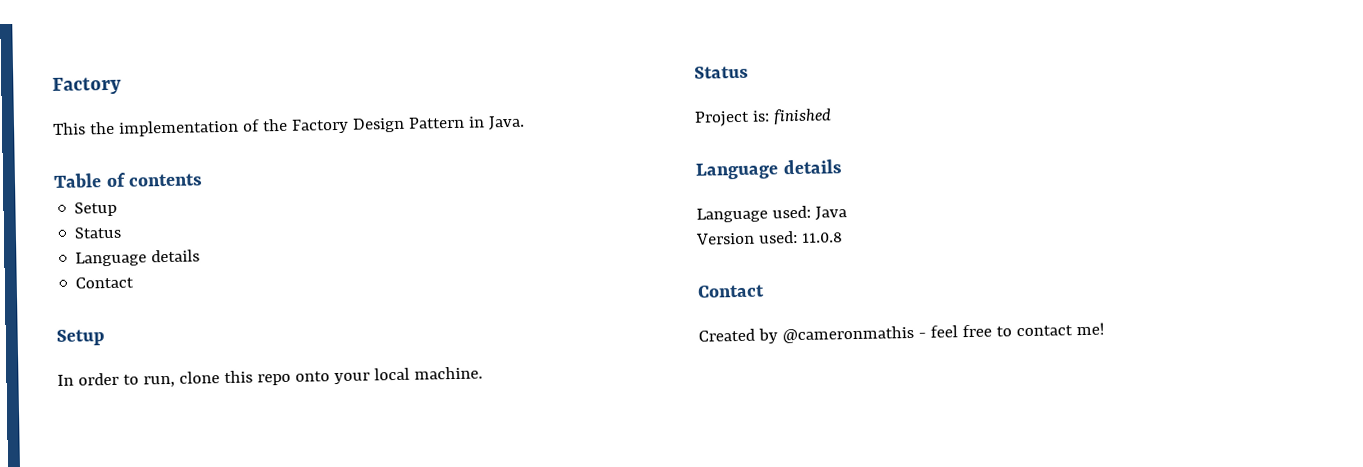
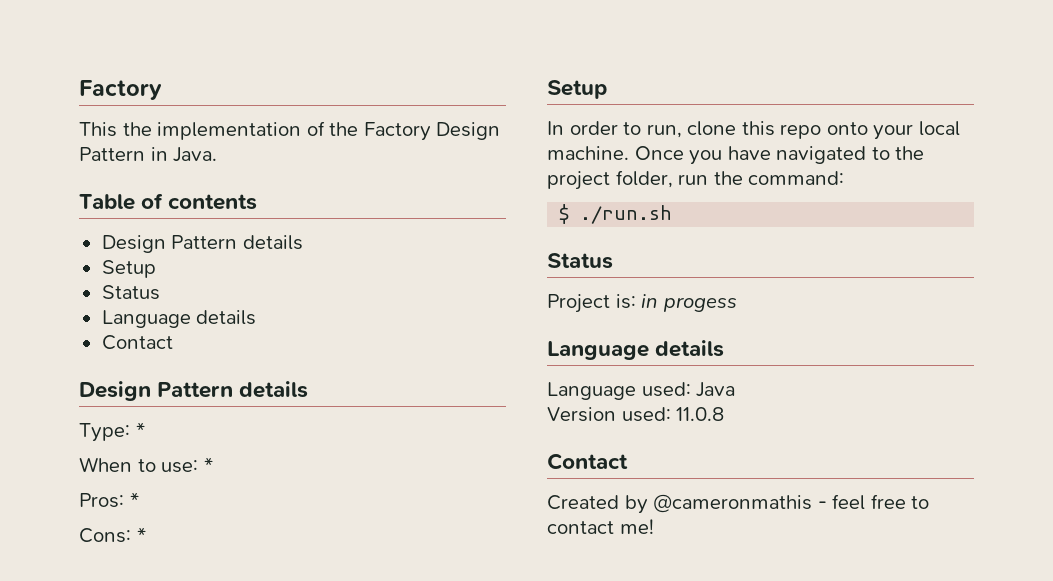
(204, 180) none -> [101,235,303,253] // Design Pattern details
(135, 282) none -> [79,381,309,401] [79,422,145,442] [79,457,213,473] [79,492,139,508] [79,527,146,543] // Design Pattern details // Type: * // When to use: * // Pros: * // Cons: *
(483, 373) none -> [634,146,925,165] [547,170,845,190] [559,204,673,224] Once you have navigated to the project folder, run the command: // $ ./run.sh
[772,108,832,125] finished -> [641,294,737,312] in progess

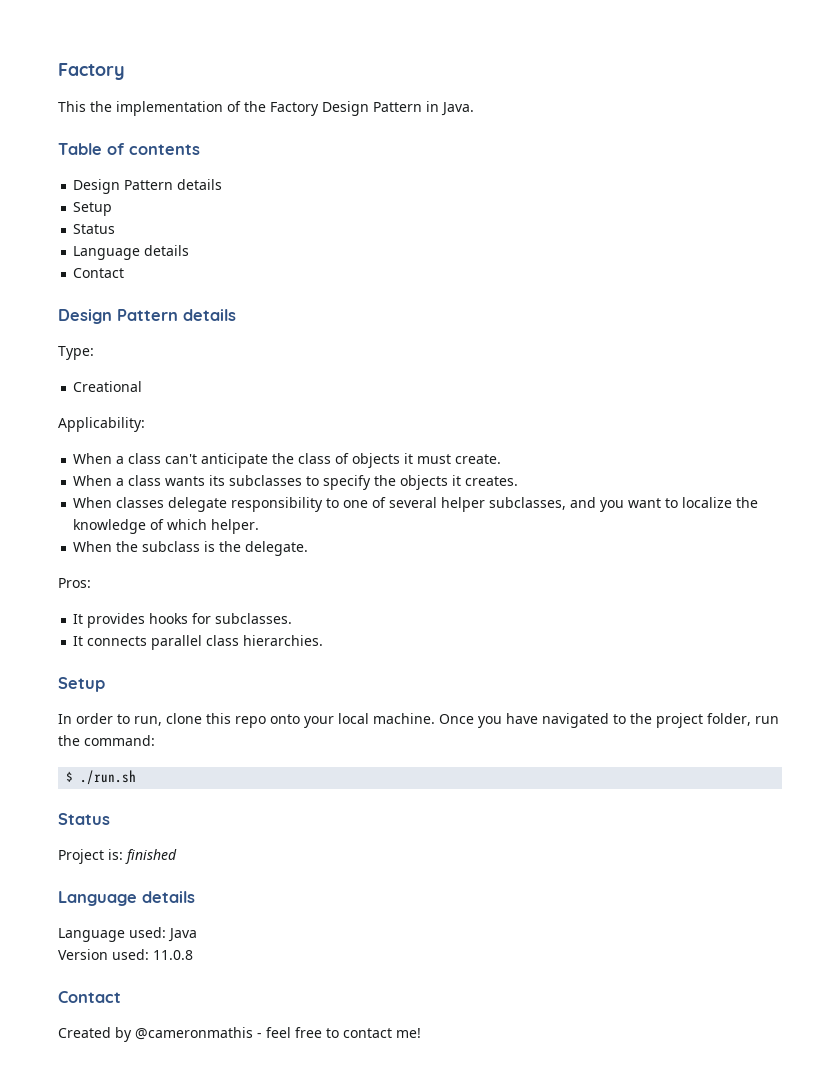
[135,422,145,437] [79,457,213,473] [79,492,139,508] [79,527,146,543] * // When to use: * // Pros: * // Cons: * -> [73,381,143,392] [58,417,145,432] [73,453,502,468] [73,475,519,490] [73,497,759,512] [73,519,260,534] [73,541,309,556] [58,578,91,588] [73,613,293,628] [73,635,324,650] // Creational // Applicability: // When a class can't anticipate the class of objects it must create. // When a class wants its subclasses to specify the objects it creates. // When classes delegate responsibility to one of several helper subclasses, and you want to localize the knowledge of which helper. // When the subclass is the delegate. // Pros: // It provides hooks for subclasses. // It connects parallel class hierarchies.
[641,294,737,312] in progess -> [125,849,177,864] finished

